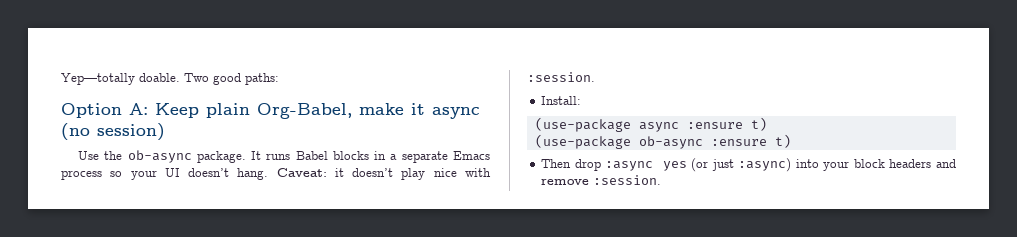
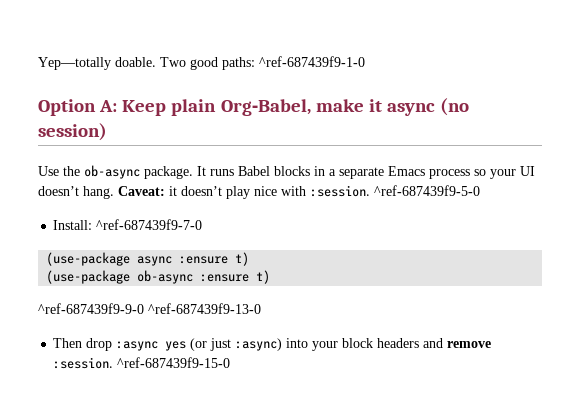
(279, 79) none -> [259,56,365,67] ^ref-687439f9-1-0
(595, 77) none -> [374,185,480,196] ^ref-687439f9-5-0
(582, 100) none -> [96,219,203,230] ^ref-687439f9-7-0
(791, 141) none -> [38,303,261,314] // ^ref-687439f9-9-0 ^ref-687439f9-13-0
(662, 180) none -> [117,357,231,368] ^ref-687439f9-15-0

